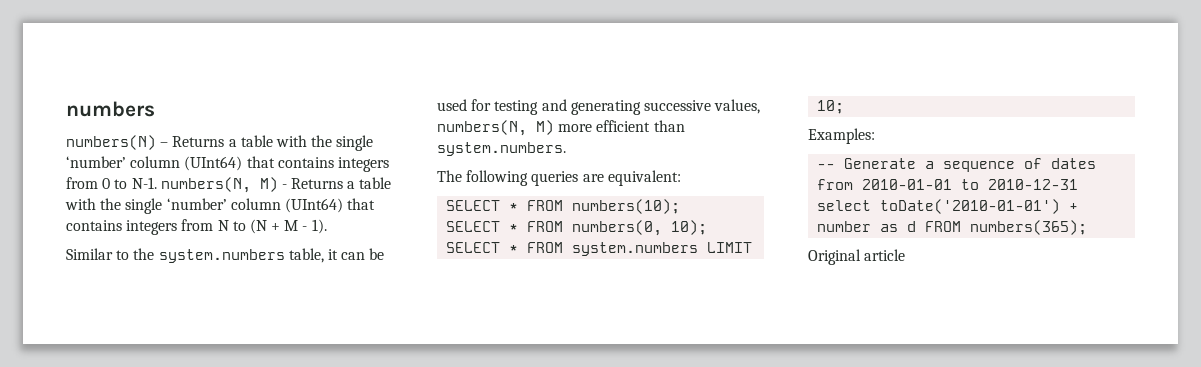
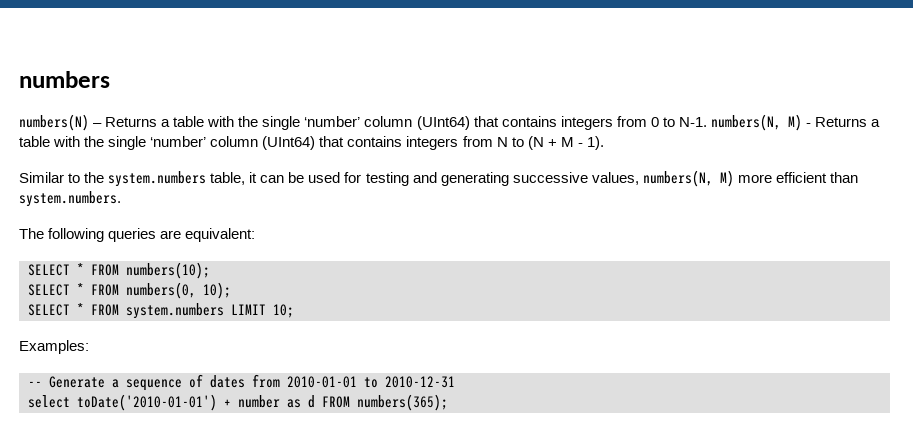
[808,249,906,265] // Original article -> (448, 402) none

